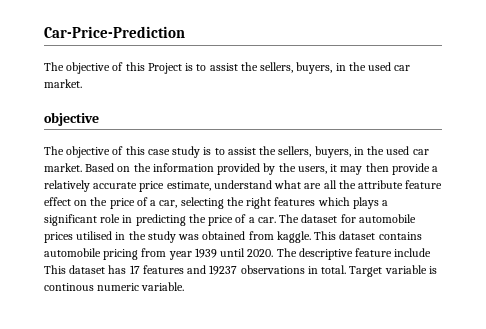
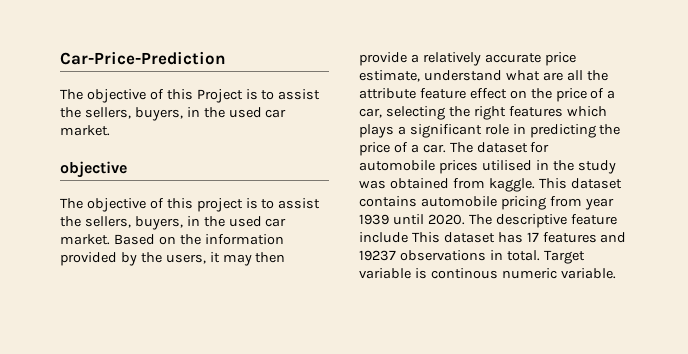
[147,146,201,158] case study -> [196,198,243,212] project

